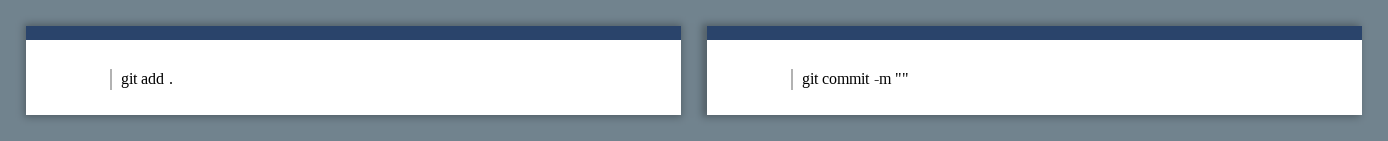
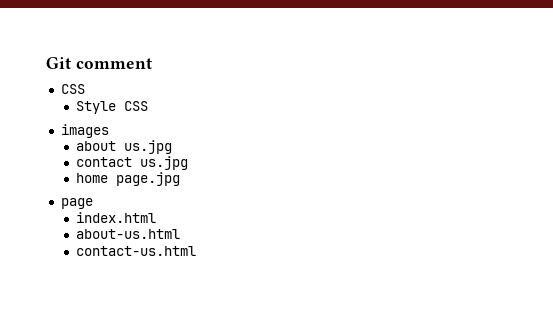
[121,73,173,88] [802,73,910,88] git add . // git commit -m "" -> [46,57,152,69] [60,84,85,94] [76,101,149,114] [60,124,109,138] [76,140,173,154] [76,156,189,170] [76,172,181,186] [60,198,93,209] [76,212,157,223] [76,229,181,239] [76,246,197,256] Git comment // CSS // Style CSS // images // about us.jpg // contact us.jpg // home page.jpg // page // index.html // about-us.html // contact-us.html

